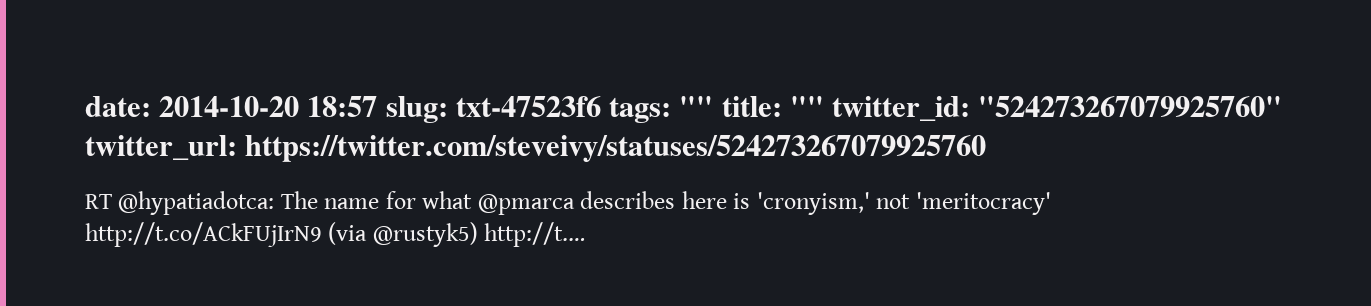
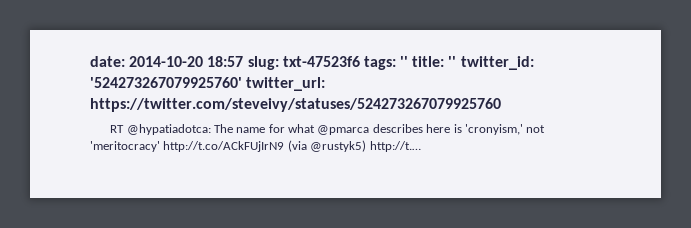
[679,96,1283,121] "" title: "" twitter_id: "524273267079925760" -> [400,56,534,70] [90,77,242,88] '' title: '' twitter_id: '524273267079925760'

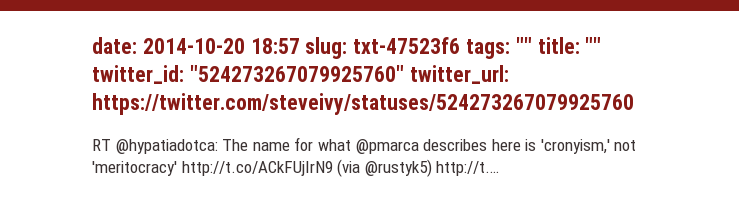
[400,56,534,70] [90,77,242,88] '' title: '' twitter_id: '524273267079925760' -> [515,37,602,54] [92,65,404,84] "" title: "" twitter_id: "524273267079925760"

